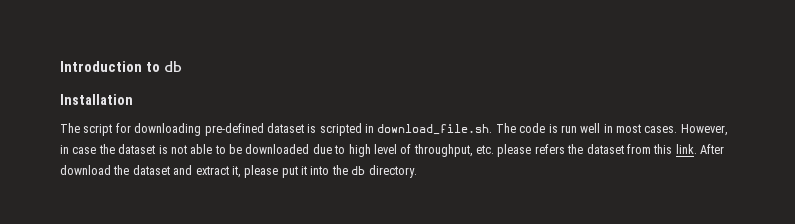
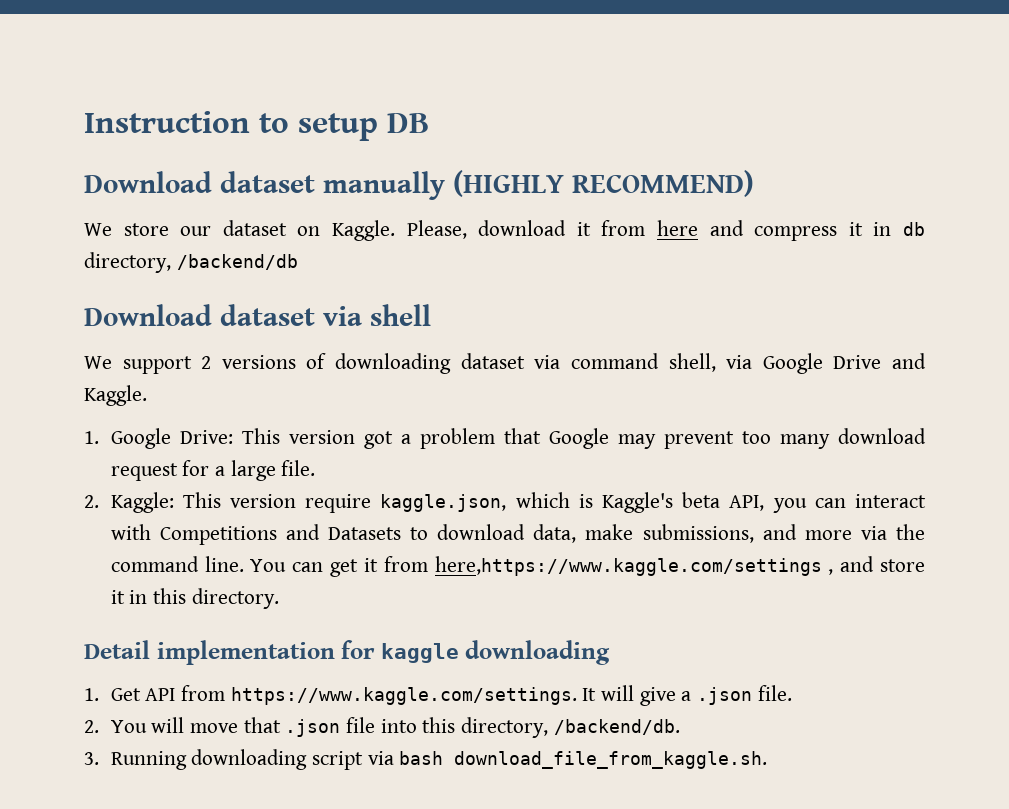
[60,61,182,72] [60,94,133,105] [60,123,728,136] [60,144,724,157] [60,165,417,178] Introduction to db // Installation // The script for downloading pre-defined dataset is scripted in download_file.sh. The code is run well in most cases. However, in case the dataset is not able to be downloaded due to high level of throughput, etc. please refers the dataset from this link. After download the dataset and extract it, please put it into the db directory. -> [84,111,429,141] [84,170,754,200] [84,220,926,241] [84,252,298,273] [84,304,431,326] [84,353,927,374] [84,385,147,406] [84,428,926,449] [110,460,316,481] [84,492,926,513] [110,524,926,545] [110,556,925,577] [110,588,279,609] [84,640,611,665] [84,685,792,706] [84,717,680,738] [84,749,768,770] Instruction to setup DB // Download dataset manually (HIGHLY RECOMMEND) // We store our dataset on Kaggle. Please, download it from here and compress it in db directory, /backend/db // Download dataset via shell // We support 2 versions of downloading dataset via command shell, via Google Drive and Kaggle. // 1. Google Drive: This version got a problem that Google may prevent too many download request for a large file. // 2. Kaggle: This version require kaggle.json, which is Kaggle's beta API, you can interact with Competitions and Datasets to download data, make submissions, and more via the command line. You can get it from here,https://www.kaggle.com/settings , and store it in this directory. // Detail implementation for kaggle downloading // 1. Get API from https://www.kaggle.com/settings. It will give a .json file. // 2. You will move that .json file into this directory, /backend/db. // 3. Running downloading script via bash download_file_from_kaggle.sh.

